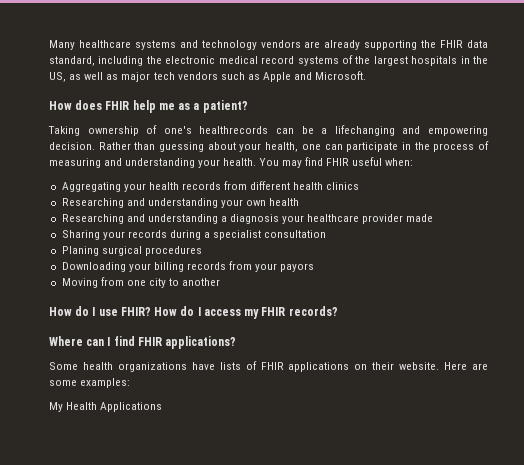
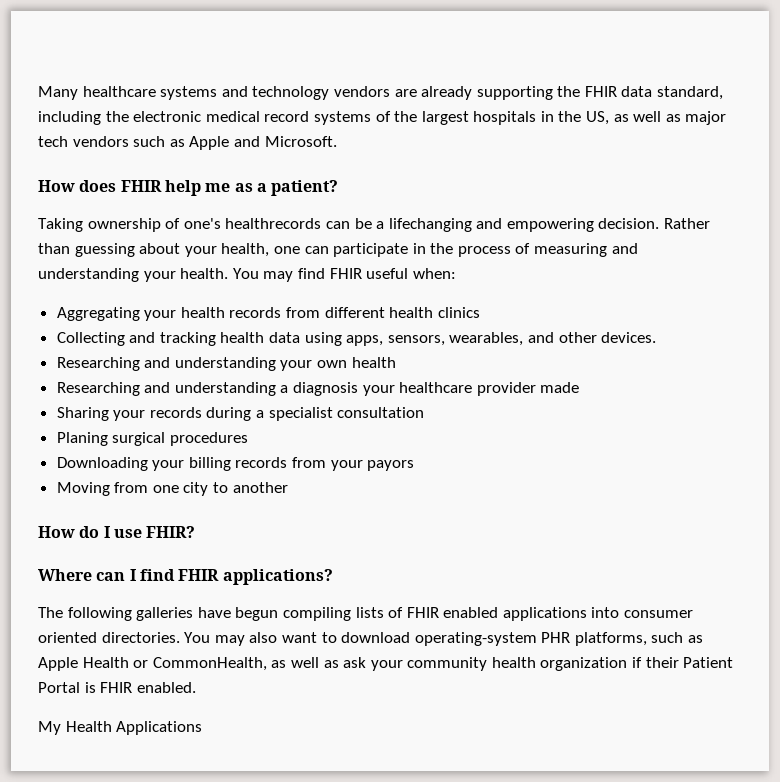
(360, 186) none -> [56,332,657,346] // Collecting and tracking health data using apps, sensors, wearables, and other devices.
[154,306,338,319] How do I access my FHIR records? -> (196, 532) none
[49,361,489,372] [49,378,131,388] Some health organizations have lists of FHIR applications on their website. Here are some examples: -> [38,607,694,621] [38,632,704,646] [38,657,734,671] [38,682,196,693] The following galleries have begun compiling lists of FHIR enabled applications into consumer oriented directories. You may also want to download operating-system PHR platforms, such as Apple Health or CommonHealth, as well as ask your community health organization if their Patient Portal is FHIR enabled.

